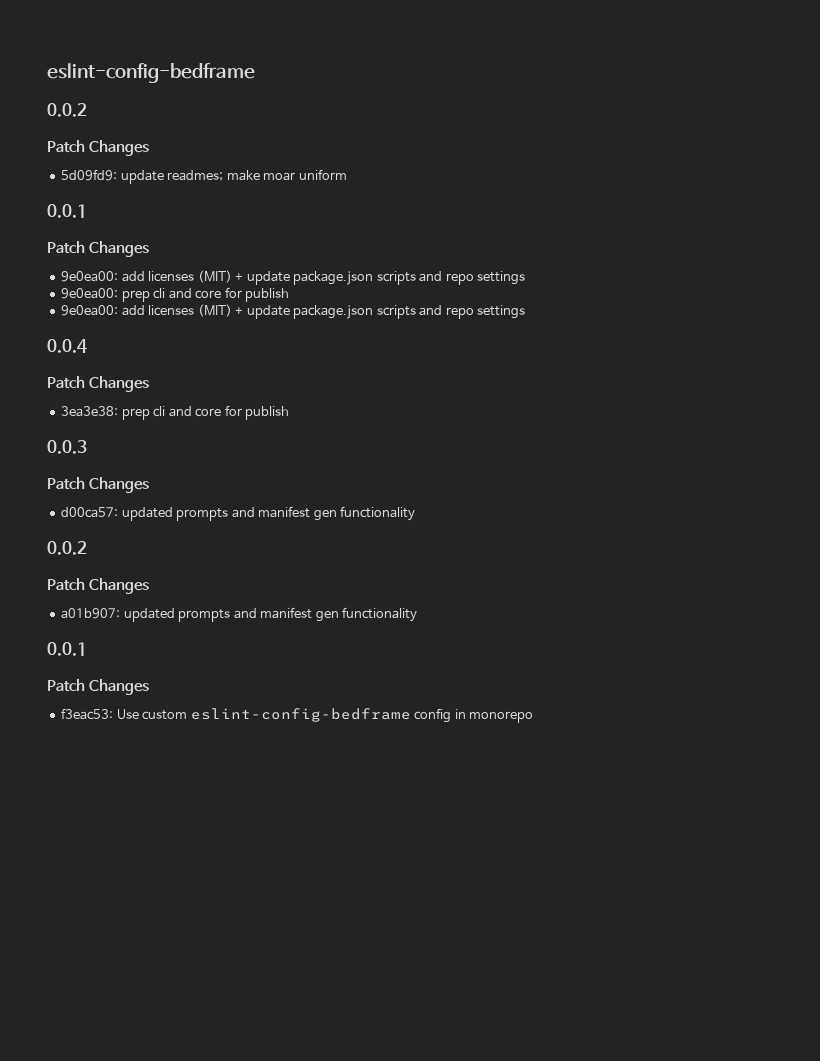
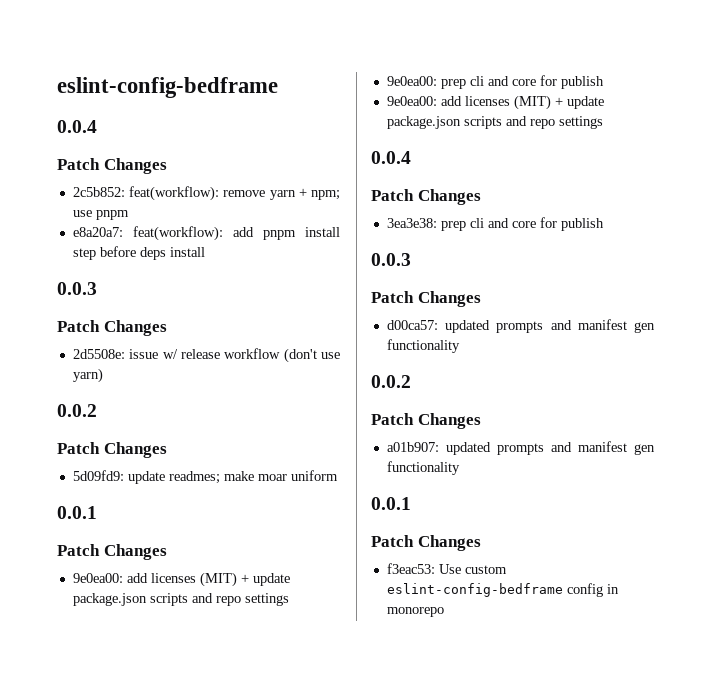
[47,63,255,83] eslint-config-bedframe -> [57,77,278,98] [57,120,97,133] [57,158,167,174] [72,186,341,201] [72,210,129,220] [72,226,340,241] [72,246,205,260] [57,282,97,295] [57,320,167,336] [72,348,340,363] [72,368,103,383] eslint-config-bedframe // 0.0.4 // Patch Changes // 2c5b852: feat(workflow): remove yarn + npm; use pnpm // e8a20a7: feat(workflow): add pnpm install step before deps install // 0.0.3 // Patch Changes // 2d5508e: issue w/ release workflow (don't use yarn)

